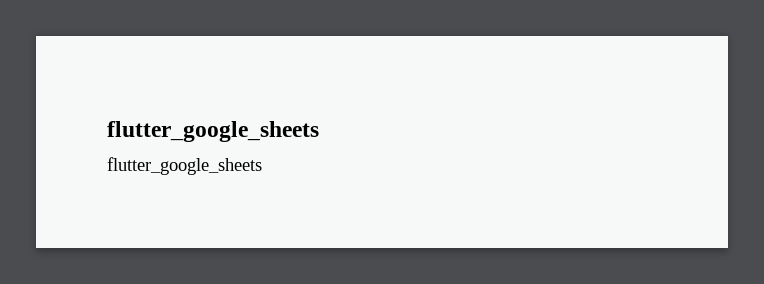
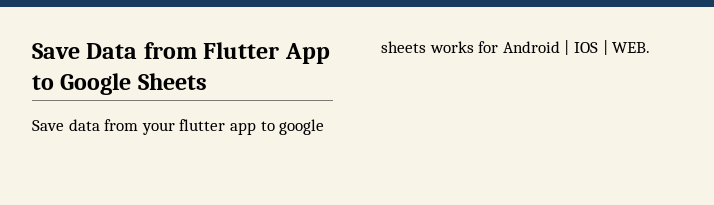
[107,121,319,142] [107,157,262,175] flutter_google_sheets // flutter_google_sheets -> [32,42,330,64] [32,73,207,95] [32,119,325,135] [381,40,651,55] Save Data from Flutter App to Google Sheets // Save data from your flutter app to google sheets works for Android | IOS | WEB.

